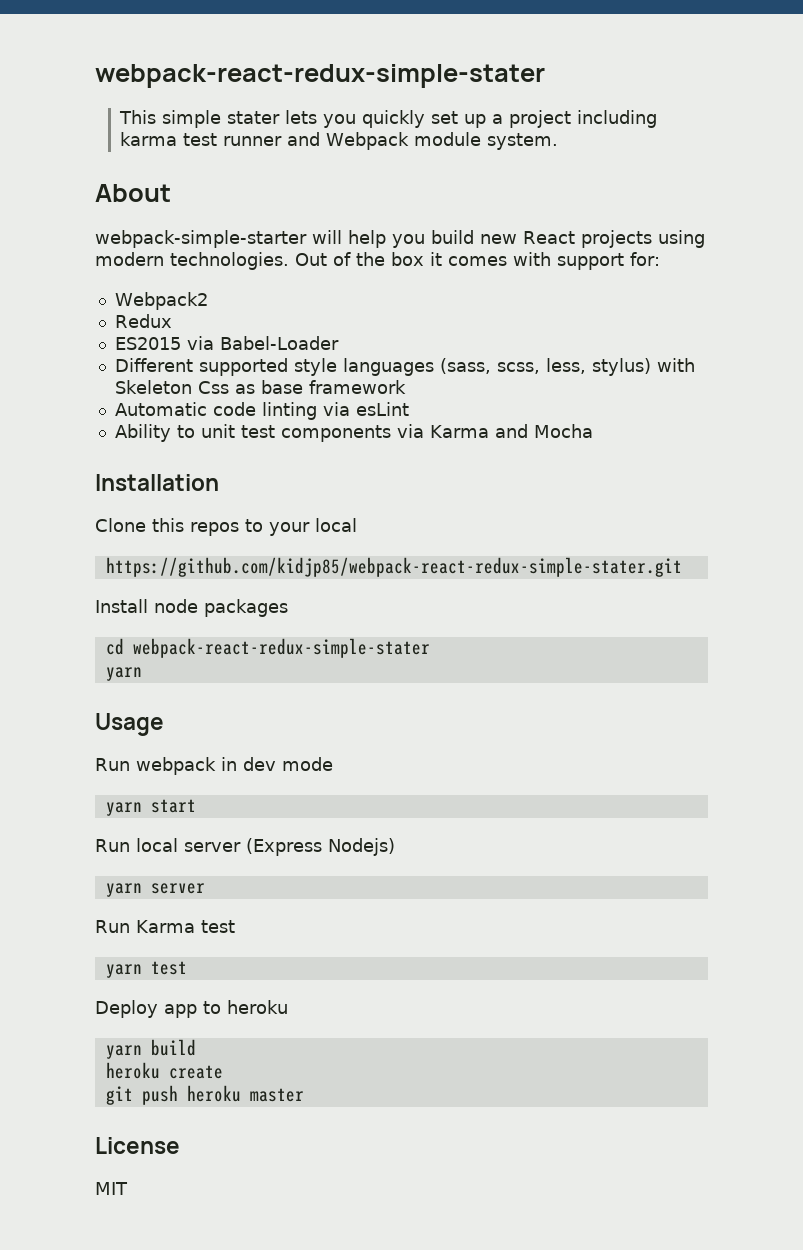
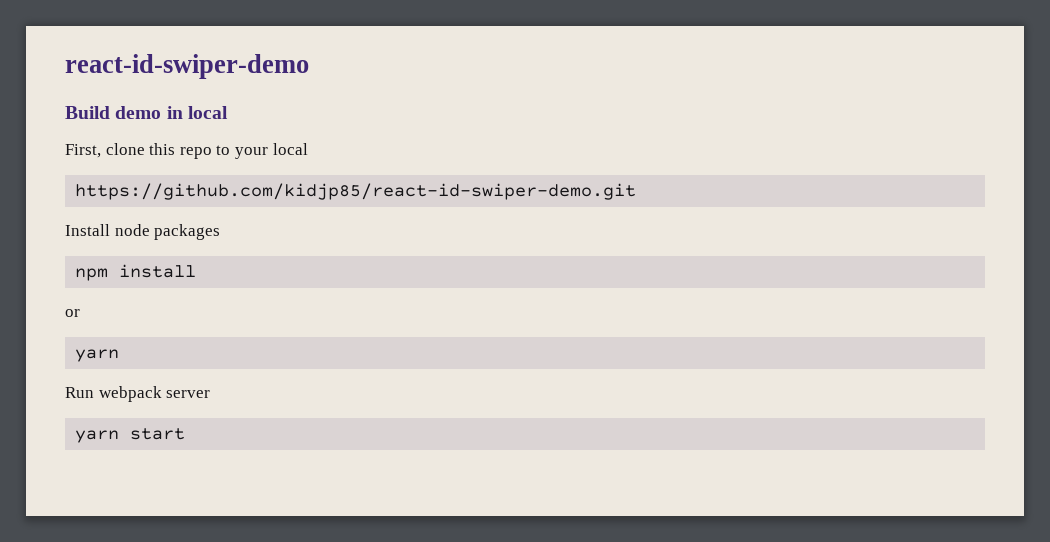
[95,64,545,88] [119,110,658,128] [120,132,559,150] [95,184,171,202] [95,230,705,248] [95,252,660,270] [114,292,208,310] [114,314,172,328] [114,336,339,350] [114,358,695,376] [114,380,406,394] [114,402,409,420] [114,424,593,442] [95,474,219,491] [95,518,239,536] webpack-react-redux-simple-stater // This simple stater lets you quickly set up a project including karma test runner and Webpack module system. // About // webpack-simple-starter will help you build new React projects using modern technologies. Out of the box it comes with support for: // Webpack2 // Redux // ES2015 via Babel-Loader // Different supported style languages (sass, scss, less, stylus) with Skeleton Css as base framework // Automatic code linting via esLint // Ability to unit test components via Karma and Mocha // Installation // Clone this repos -> [65,54,309,79] [65,106,228,119] [65,143,212,159] react-id-swiper-demo // Build demo in local // First, clone this repo
[105,557,682,577] https://github.com/kidjp85/webpack-react-redux-simple-stater.git -> [75,183,637,200] https://github.com/kidjp85/react-id-swiper-demo.git
[105,638,430,658] [105,667,142,681] [95,713,164,736] cd webpack-react-redux-simple-stater // yarn // Usage -> [75,264,197,281] [65,309,80,317] [75,349,120,362] npm install // or // yarn
[220,757,333,771] in dev mode -> [166,390,211,398] server
[95,838,395,856] [105,883,205,897] [95,920,235,933] [105,961,187,978] [95,1000,288,1018] [105,1039,196,1059] [105,1062,223,1079] [105,1085,304,1105] [95,1137,180,1154] [95,1182,128,1195] // Run local server (Express Nodejs) // yarn server // Run Karma test // yarn test // Deploy app to heroku // yarn build // heroku create // git push heroku master // License // MIT -> (186, 434) none

